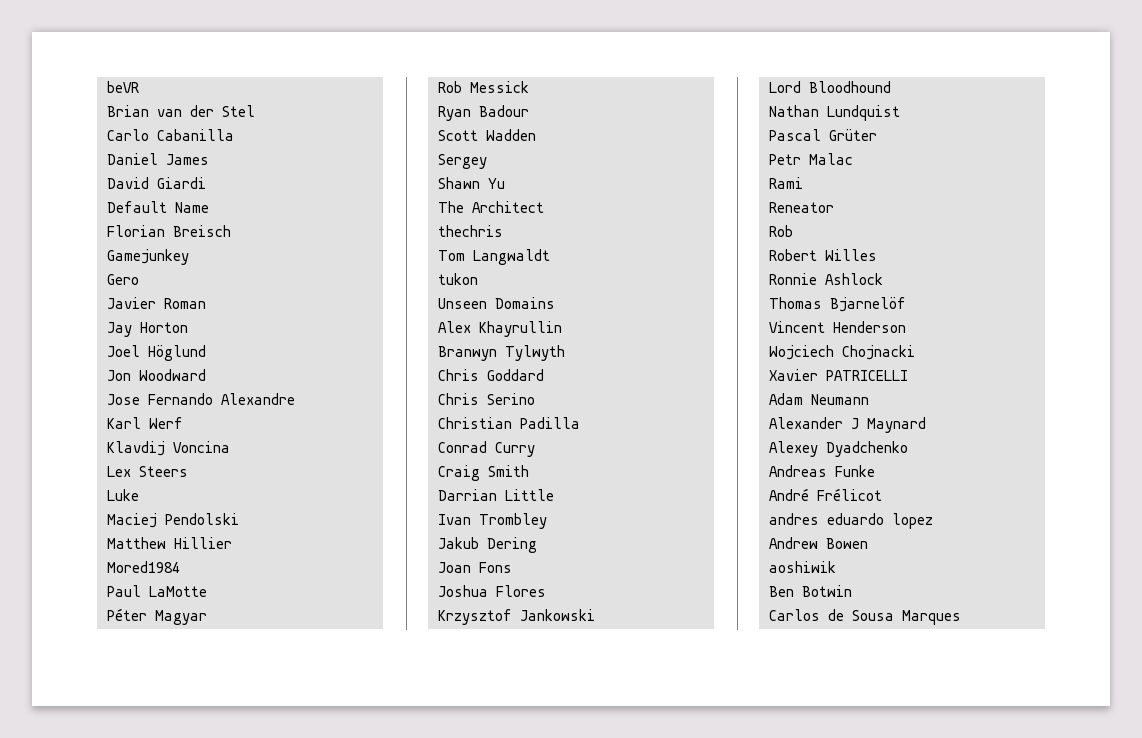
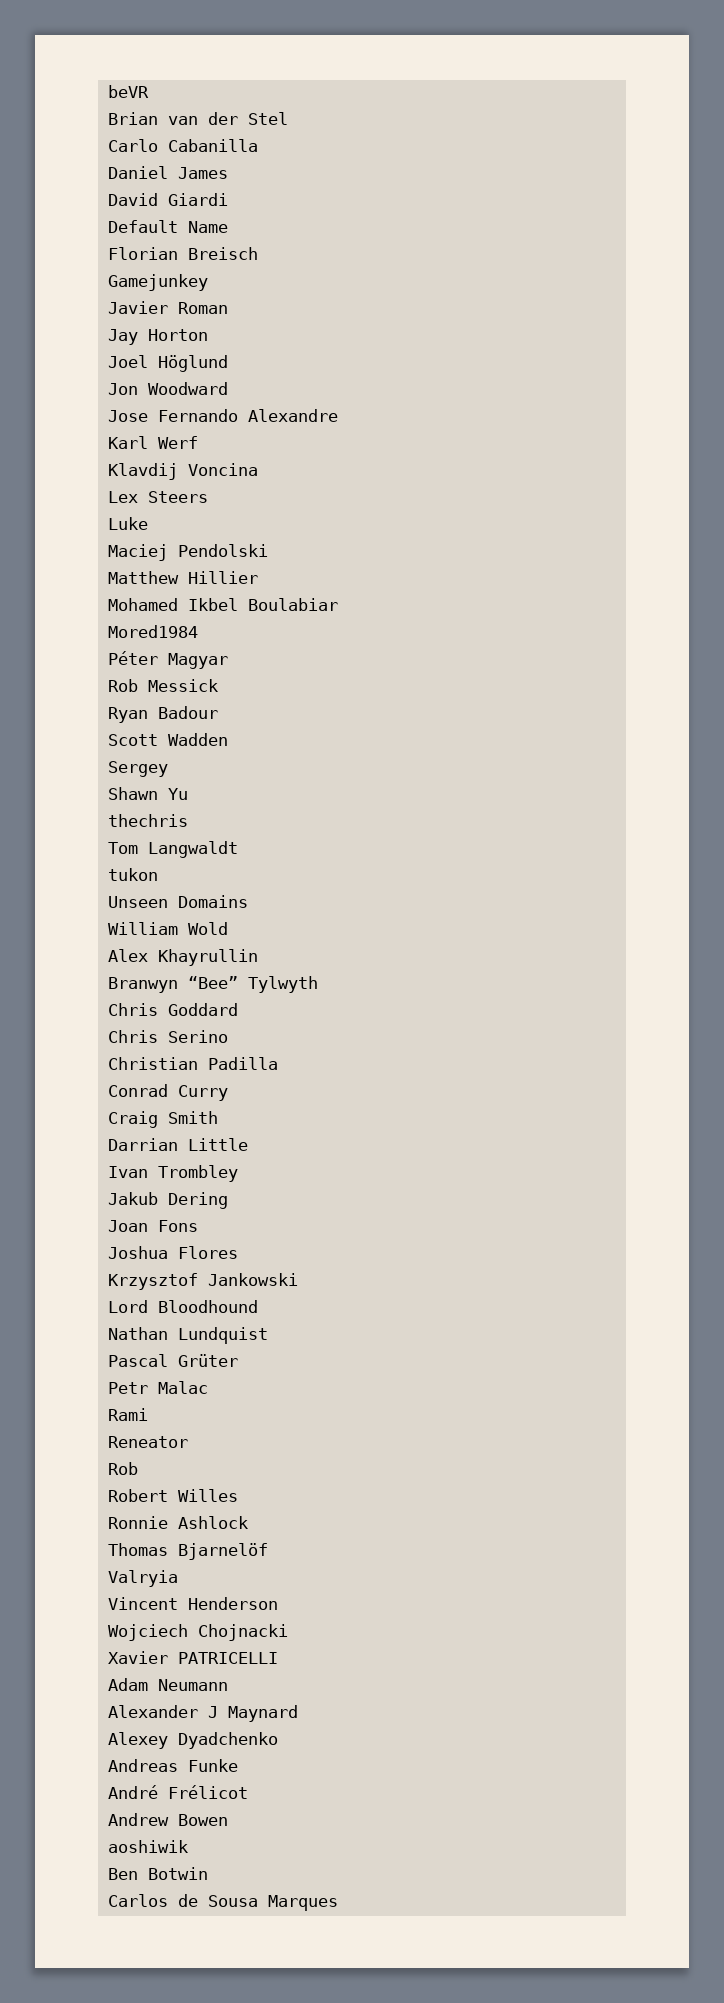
[106,274,139,285] // Gero -> (208, 282) none
(232, 543) none -> [107,598,338,611] // Mohamed Ikbel Boulabiar
[106,585,207,597] // Paul LaMotte -> (198, 631) none
[437,201,544,213] // The Architect -> (188, 794) none
(555, 303) none -> [107,922,228,935] // William Wold
(497, 353) none -> [187,976,238,989] “Bee”
(906, 304) none -> [107,1570,178,1587] // Valryia
[768,513,933,529] // andres eduardo lopez -> (248, 1792) none

